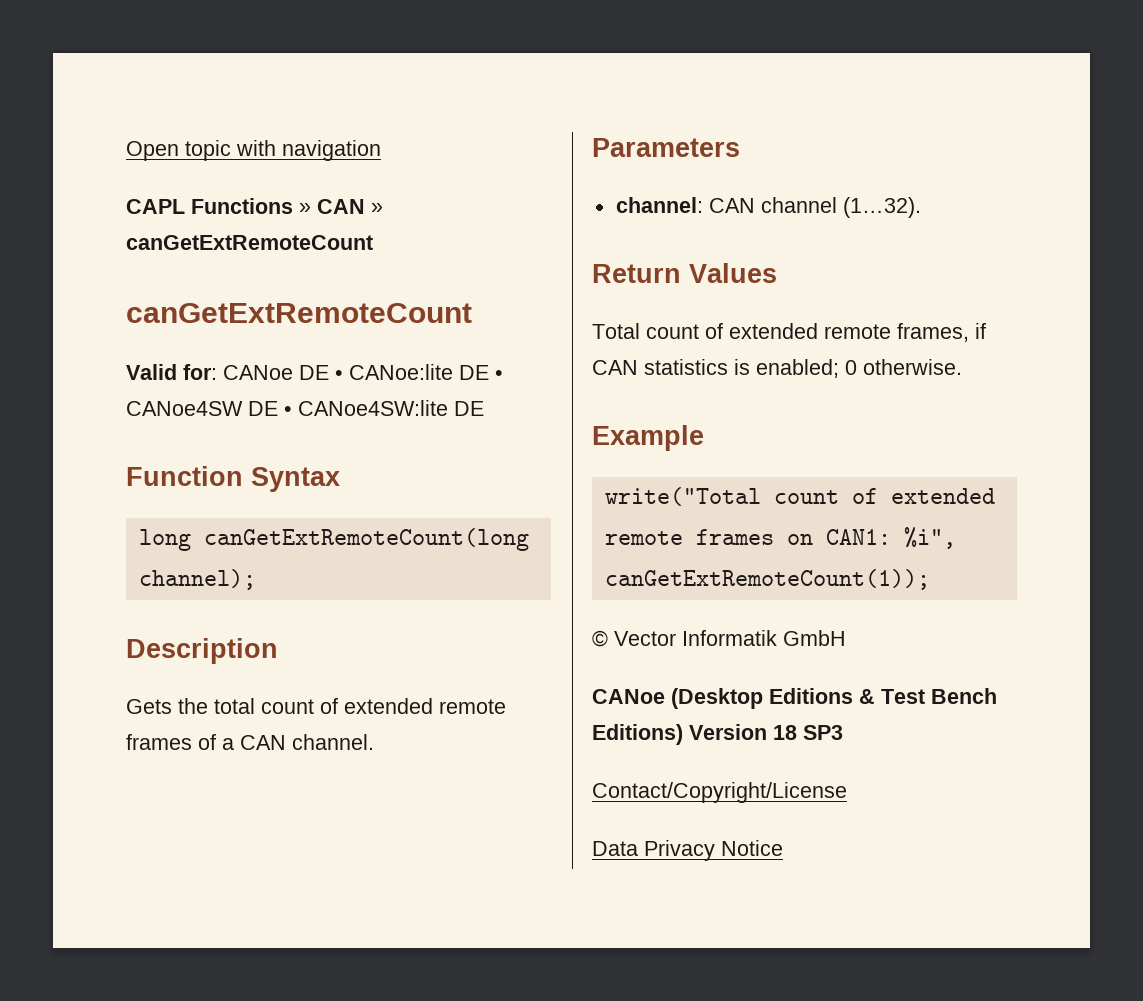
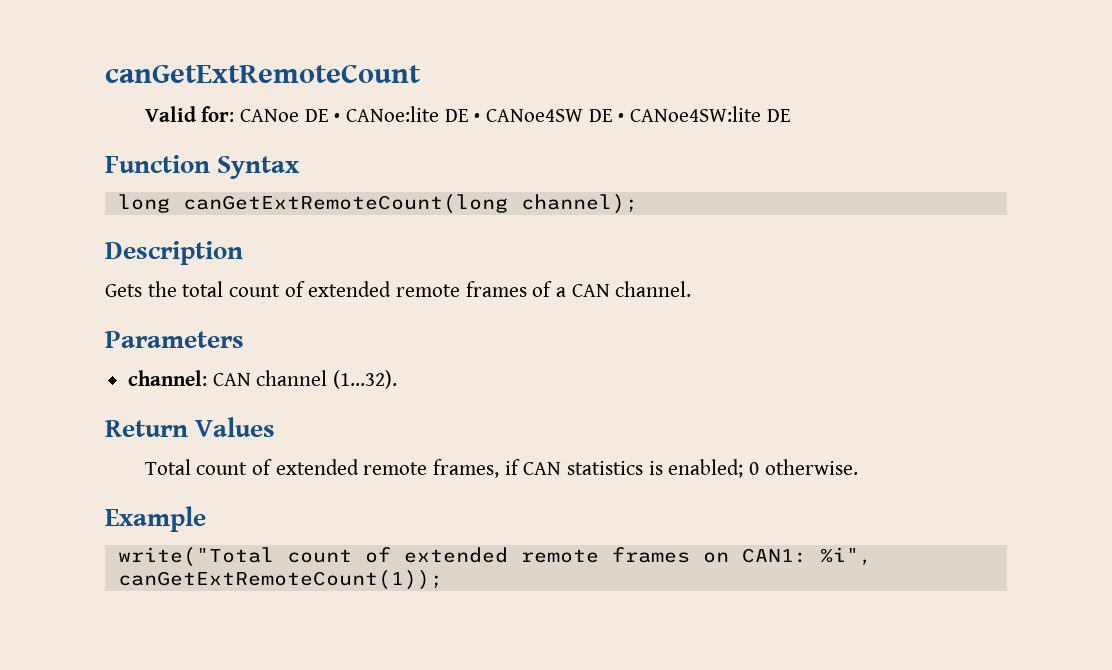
[126,140,381,161] [126,198,383,214] [126,235,373,250] Open topic with navigation // CAPL Functions » CAN » canGetExtRemoteCount // -> (105, 73) none
[592,630,846,647] [592,688,997,709] [592,724,843,745] [592,782,847,803] [592,840,783,861] // © Vector Informatik GmbH // CANoe (Desktop Editions & Test Bench Editions) Version 18 SP3 // Contact/Copyright/License // Data Privacy Notice -> (443, 580) none

